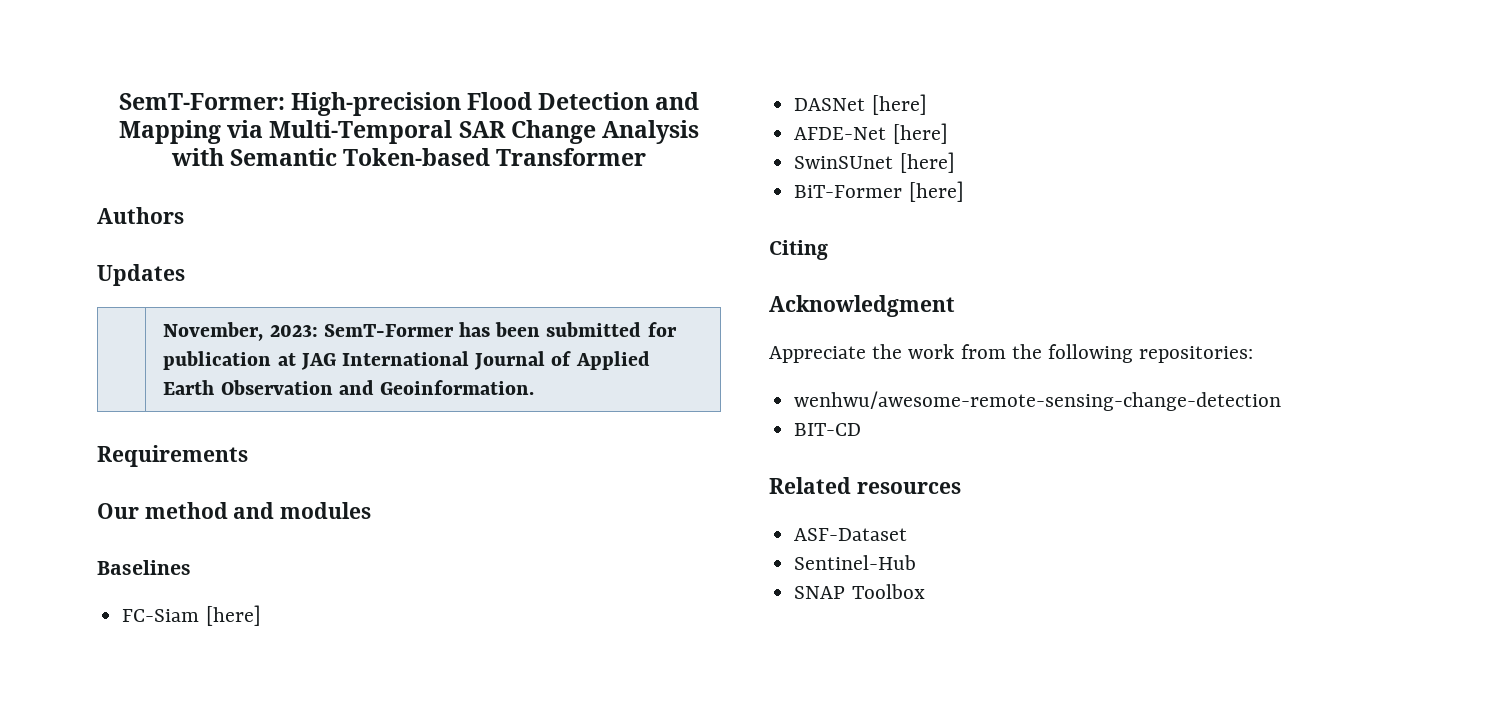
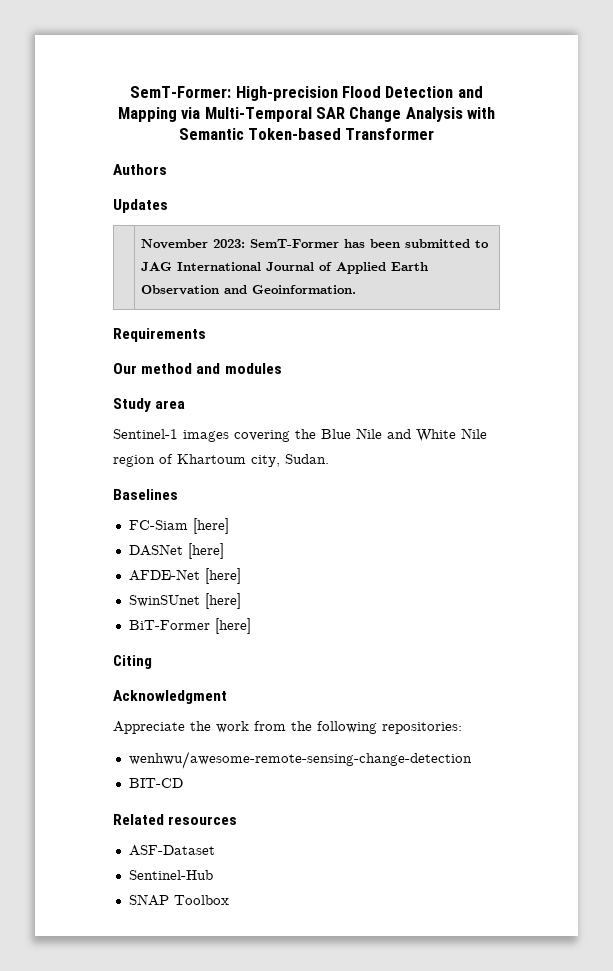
[163,322,264,341] November, -> [141,239,209,249] November
[647,322,677,337] [163,351,296,370] for publication at -> [475,240,490,248] to
(372, 510) none -> [113,398,186,412] [113,428,487,442] [113,454,329,467] // Study area // Sentinel-1 images covering the Blue Nile and White Nile region of Khartoum city, Sudan.

